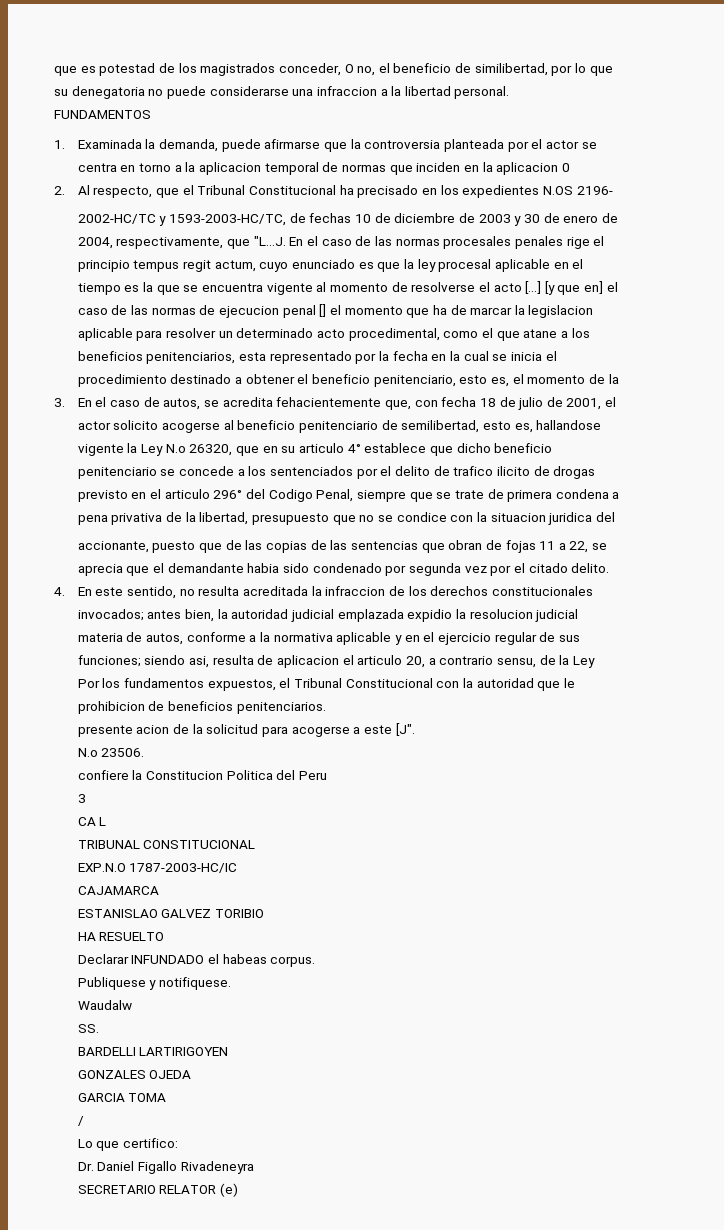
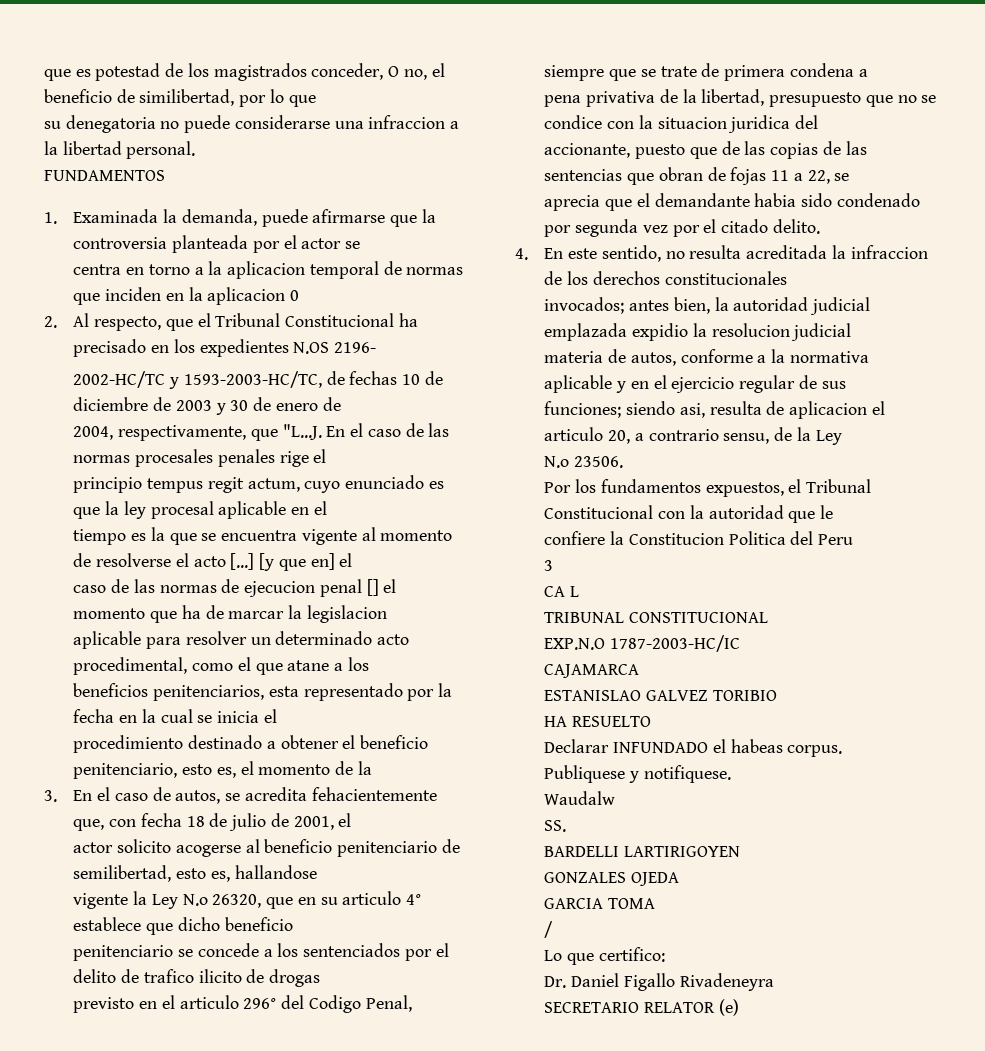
(595, 662) none -> [544,456,624,468] // N.o 23506.
[77,701,326,714] [77,723,415,737] [77,748,145,757] // prohibicion de beneficios penitenciarios. // presente acion de la solicitud para acogerse a este [J". // N.o 23506. -> (834, 512) none

